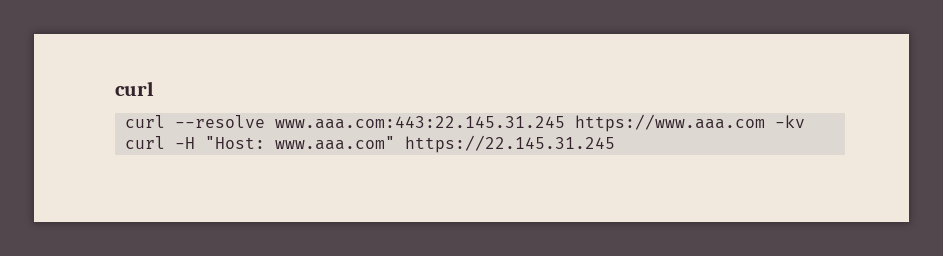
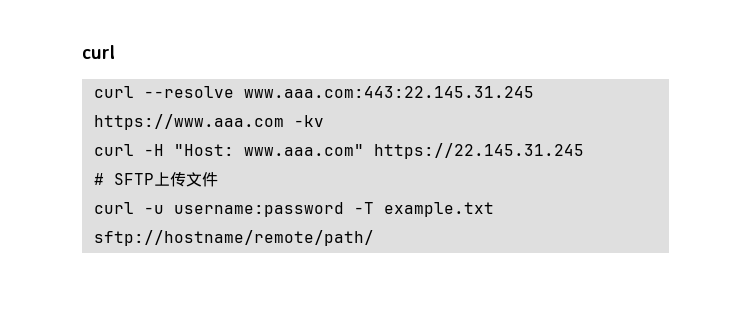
(616, 144) none -> [94,172,218,187] [94,202,494,217] [94,230,374,246] // # SFTP上传文件 // curl -u username:password -T example.txt sftp://hostname/remote/path/

